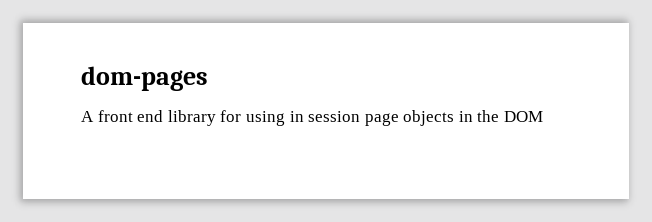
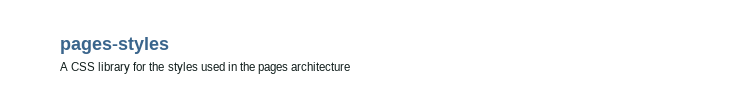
[81,66,208,91] dom-pages -> [60,37,169,54] pages-styles
[97,110,544,126] front end library for using in session page objects in the DOM -> [71,62,351,74] CSS library for the styles used in the pages architecture

